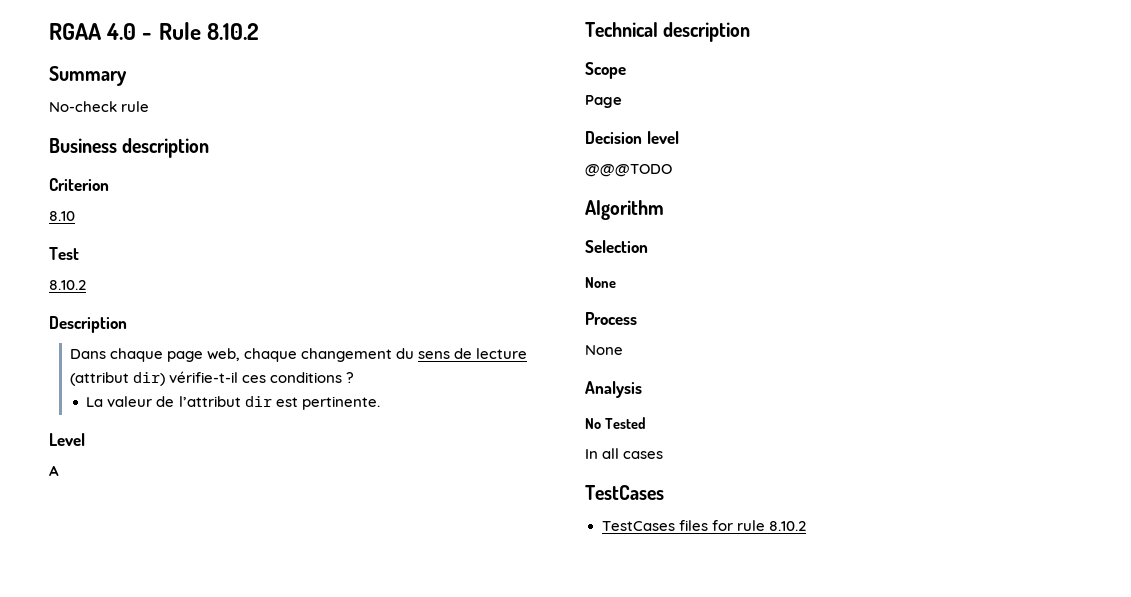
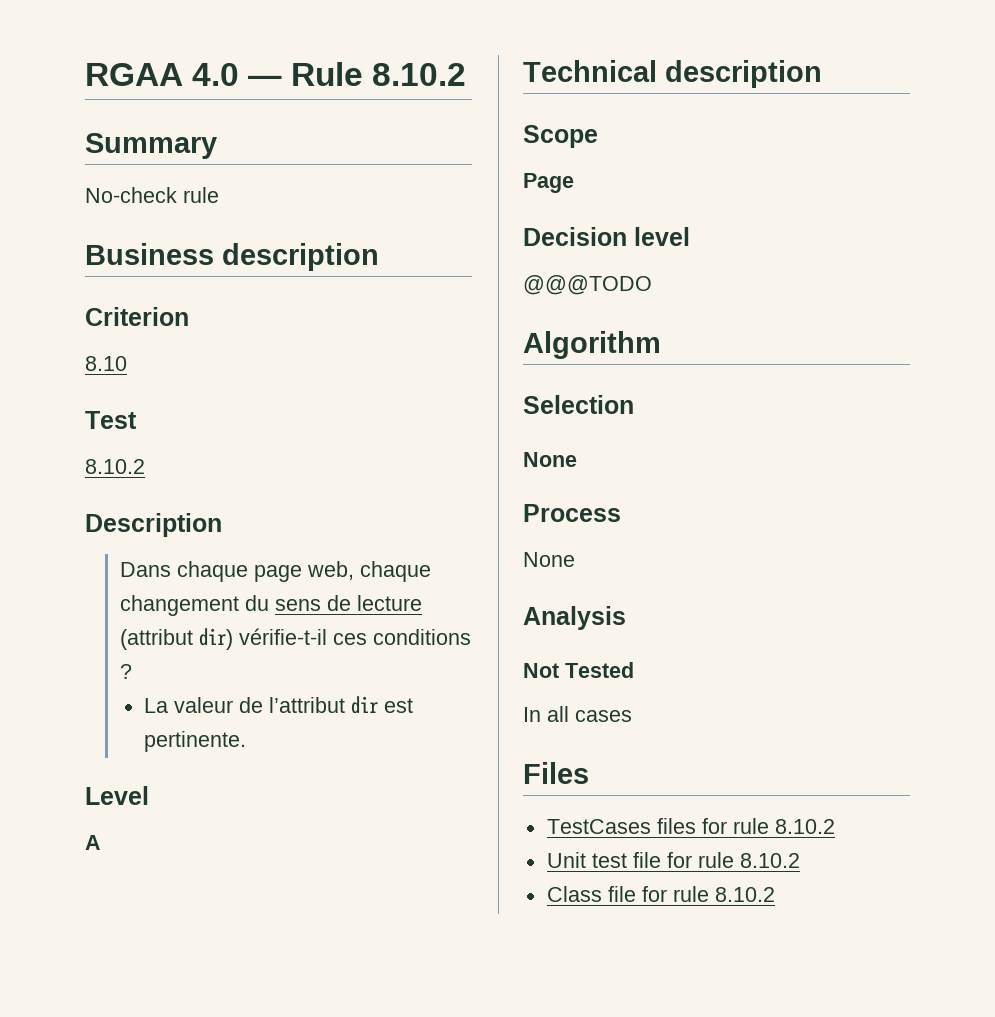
[142,33,153,40] - -> [248,75,283,86] —
[585,418,601,429] No -> [523,663,559,678] Not
[585,485,664,500] TestCases -> [523,762,589,784] Files
(806, 526) none -> [546,852,800,868] [546,886,775,902] // Unit test file for rule 8.10.2 // Class file for rule 8.10.2

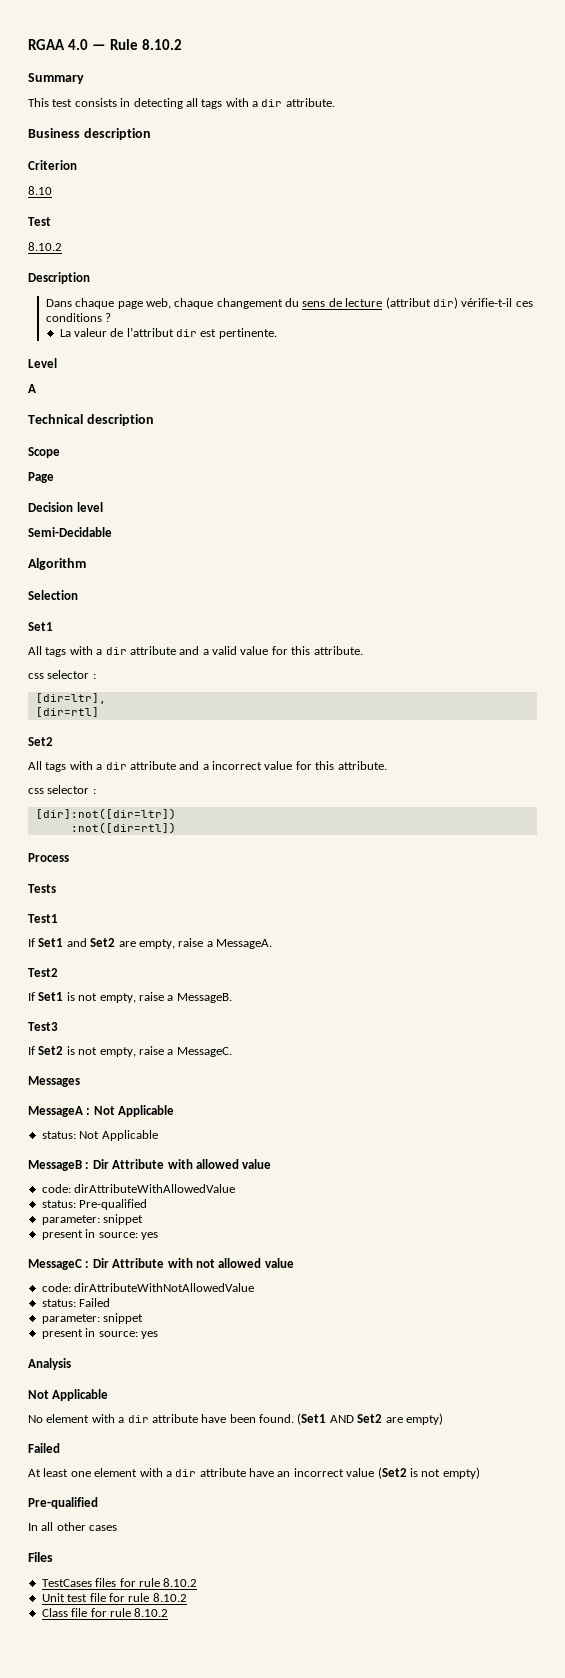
[85,187,219,203] No-check rule -> [28,98,335,109] This test consists in detecting all tags with a dir attribute.
[523,275,652,295] @@@TODO -> [28,527,112,537] Semi-Decidable
[523,452,577,467] [523,504,621,522] [523,552,575,567] [523,606,626,630] [523,662,634,678] None // Process // None // Analysis // Not Tested -> [28,622,53,631] [28,646,363,657] [28,670,96,679] [35,693,106,704] [35,707,99,717] [28,737,53,746] [28,761,387,772] [28,785,96,794] [35,808,176,820] [70,822,176,834] [28,853,69,862] [28,884,56,893] [28,914,58,923] [28,938,272,949] [28,968,58,977] [28,992,232,1003] [28,1022,58,1031] [28,1046,232,1057] [28,1076,80,1087] [28,1105,175,1117] [41,1130,158,1141] [28,1159,272,1171] [41,1184,236,1193] [41,1199,148,1210] [41,1214,144,1225] [41,1229,158,1240] [28,1258,294,1270] [41,1283,255,1292] [41,1298,111,1307] [41,1313,144,1324] [41,1328,158,1339] [28,1358,71,1370] [28,1389,109,1401] [28,1413,443,1425] [28,1443,60,1453] [28,1467,480,1479] [28,1497,98,1509] Set1 // All tags with a dir attribute and a valid value for this attribute. // css selector : // [dir=ltr], // [dir=rtl] // Set2 // All tags with a dir attribute and a incorrect value for this attribute. // css selector : // [dir]:not([dir=ltr]) // :not([dir=rtl]) // Process // Tests // Test1 // If Set1 and Set2 are empty, raise a MessageA. // Test2 // If Set1 is not empty, raise a MessageB. // Test3 // If Set2 is not empty, raise a MessageC. // Messages // MessageA : Not Applicable // status: Not Applicable // MessageB : Dir Attribute with allowed value // code: dirAttributeWithAllowedValue // status: Pre-qualified // parameter: snippet // present in source: yes // MessageC : Dir Attribute with not allowed value // code: dirAttributeWithNotAllowedValue // status: Failed // parameter: snippet // present in source: yes // Analysis // Not Applicable // No element with a dir attribute have been found. (Set1 AND Set2 are empty) // Failed // At least one element with a dir attribute have an incorrect value (Set2 is not empty) // Pre-qualified
(569, 714) none -> [56,1522,86,1531] other

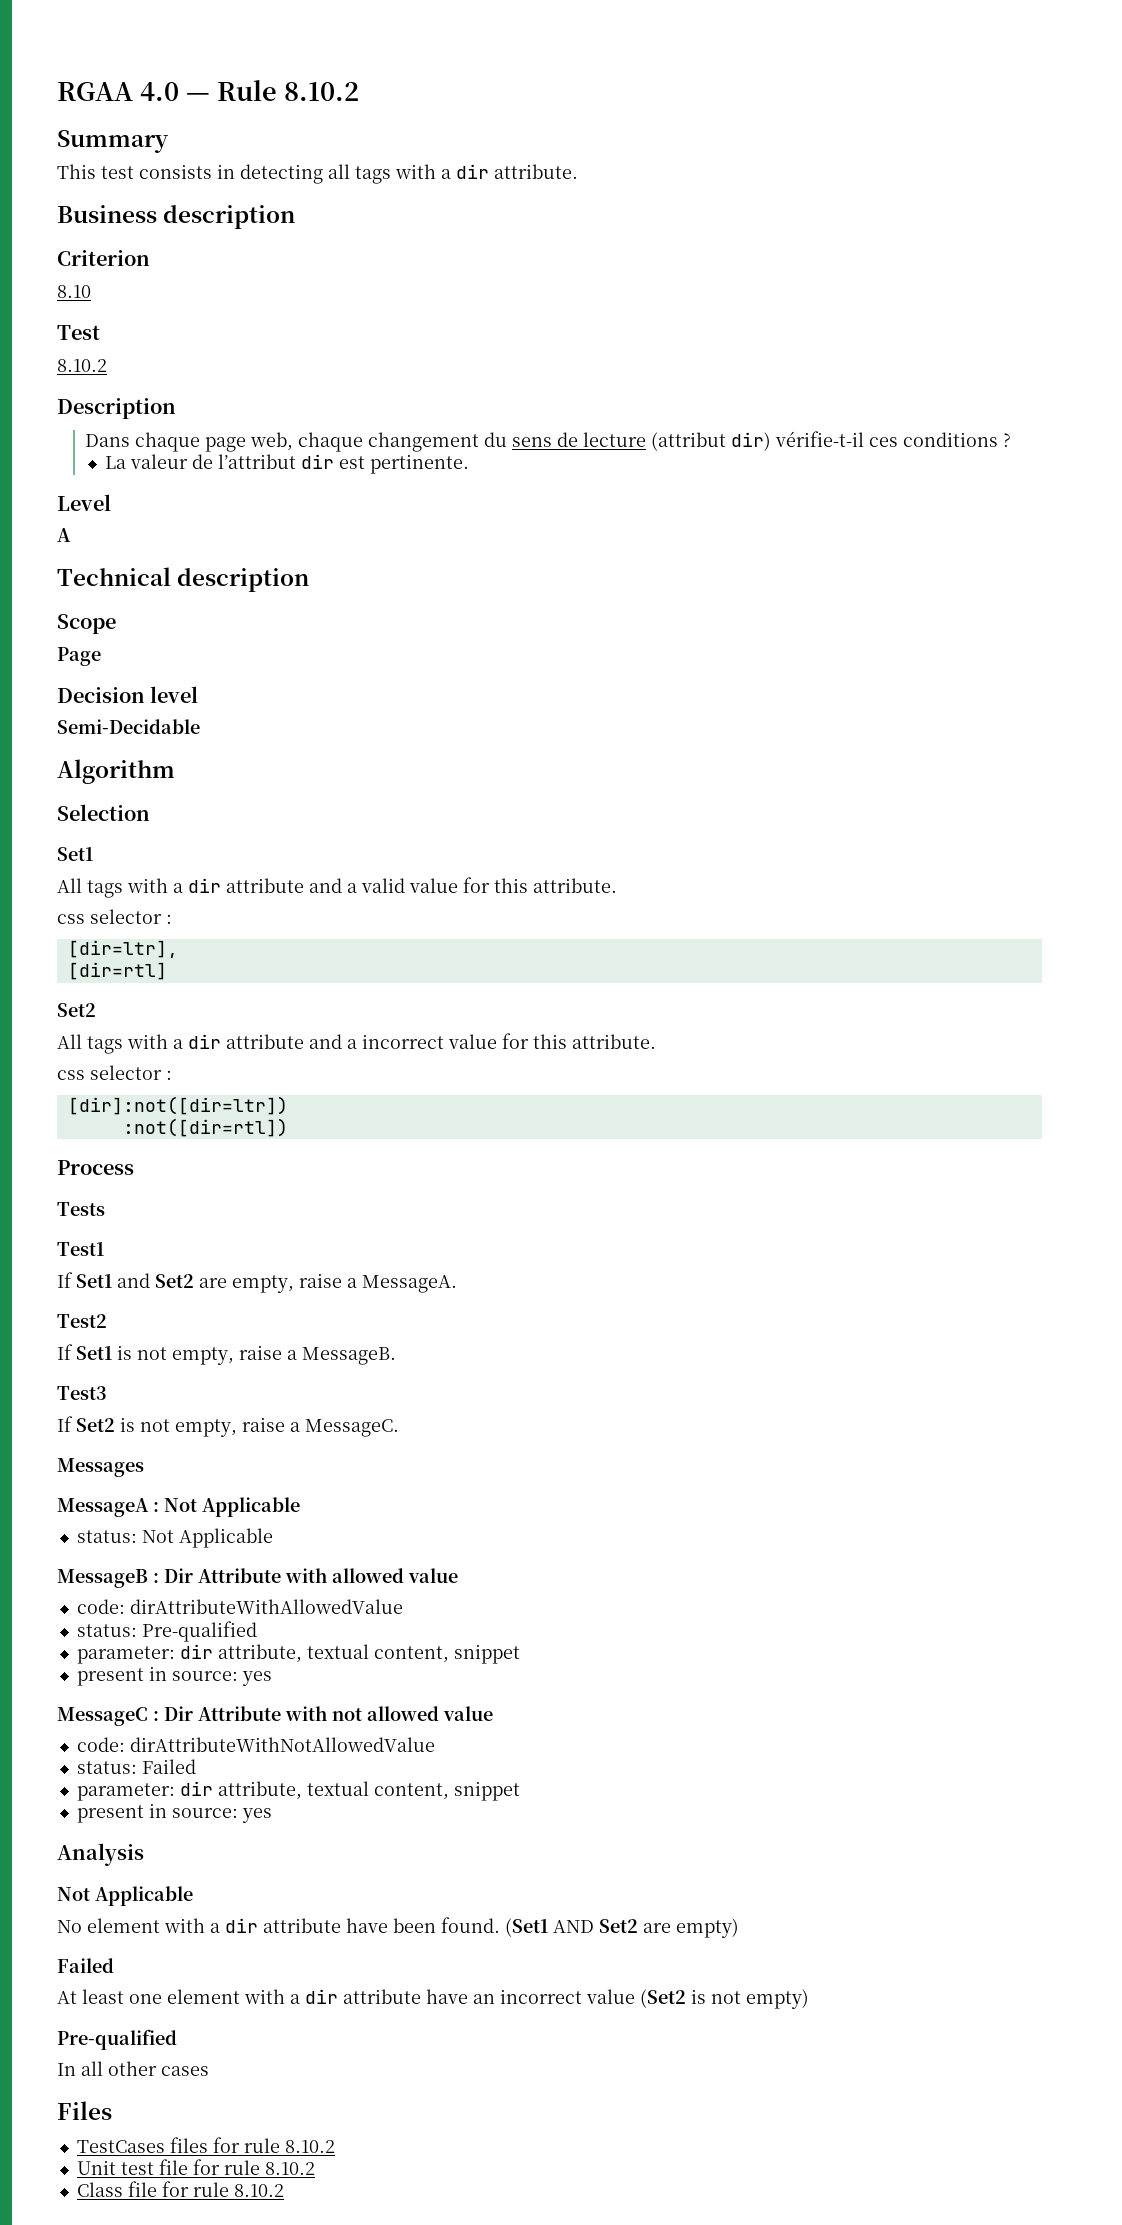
(100, 1220) none -> [179,1644,449,1663] dir attribute, textual content,
(100, 1319) none -> [179,1781,449,1800] dir attribute, textual content,

